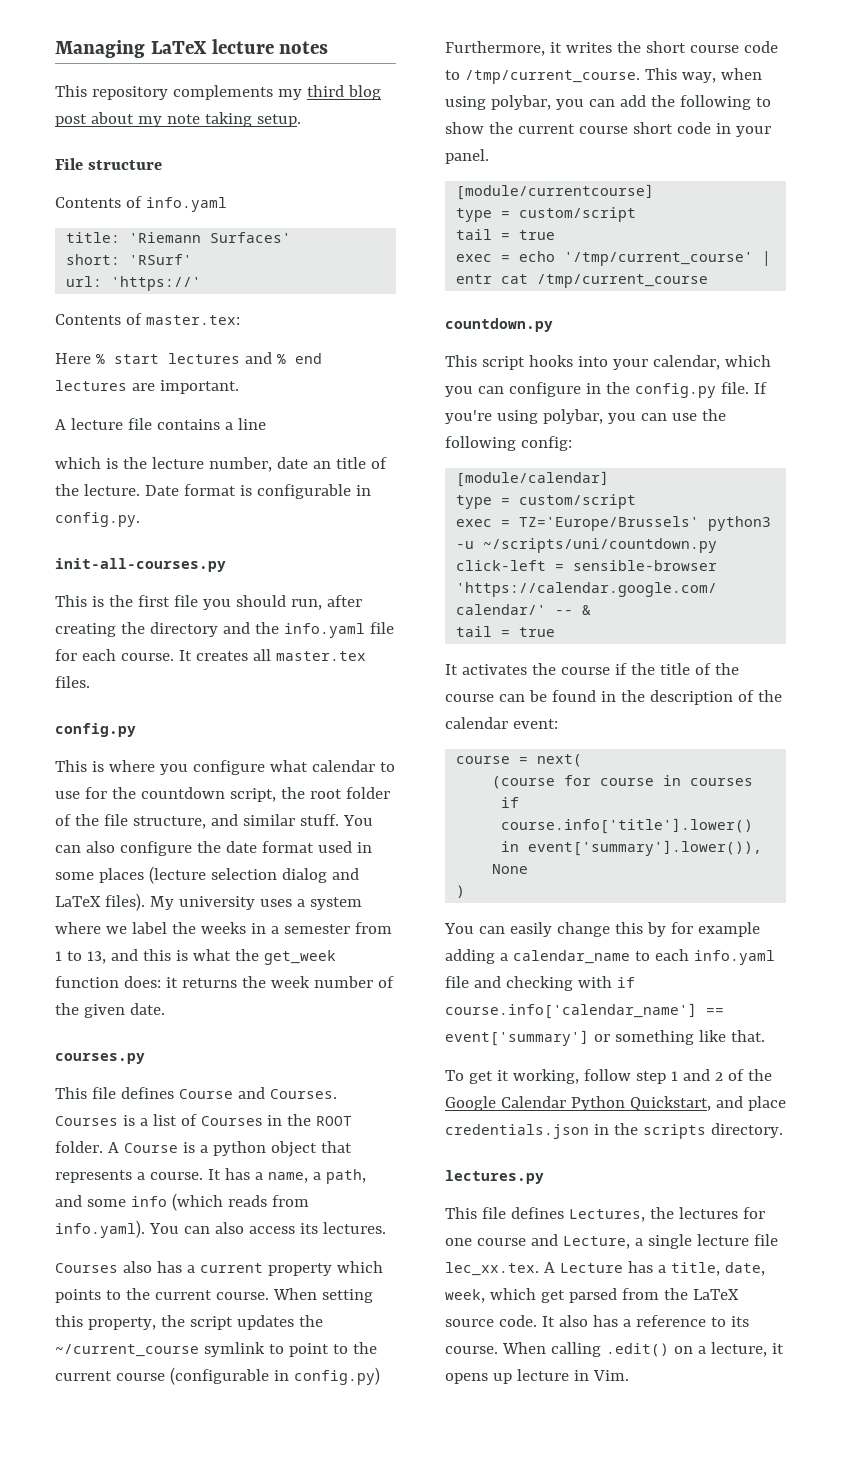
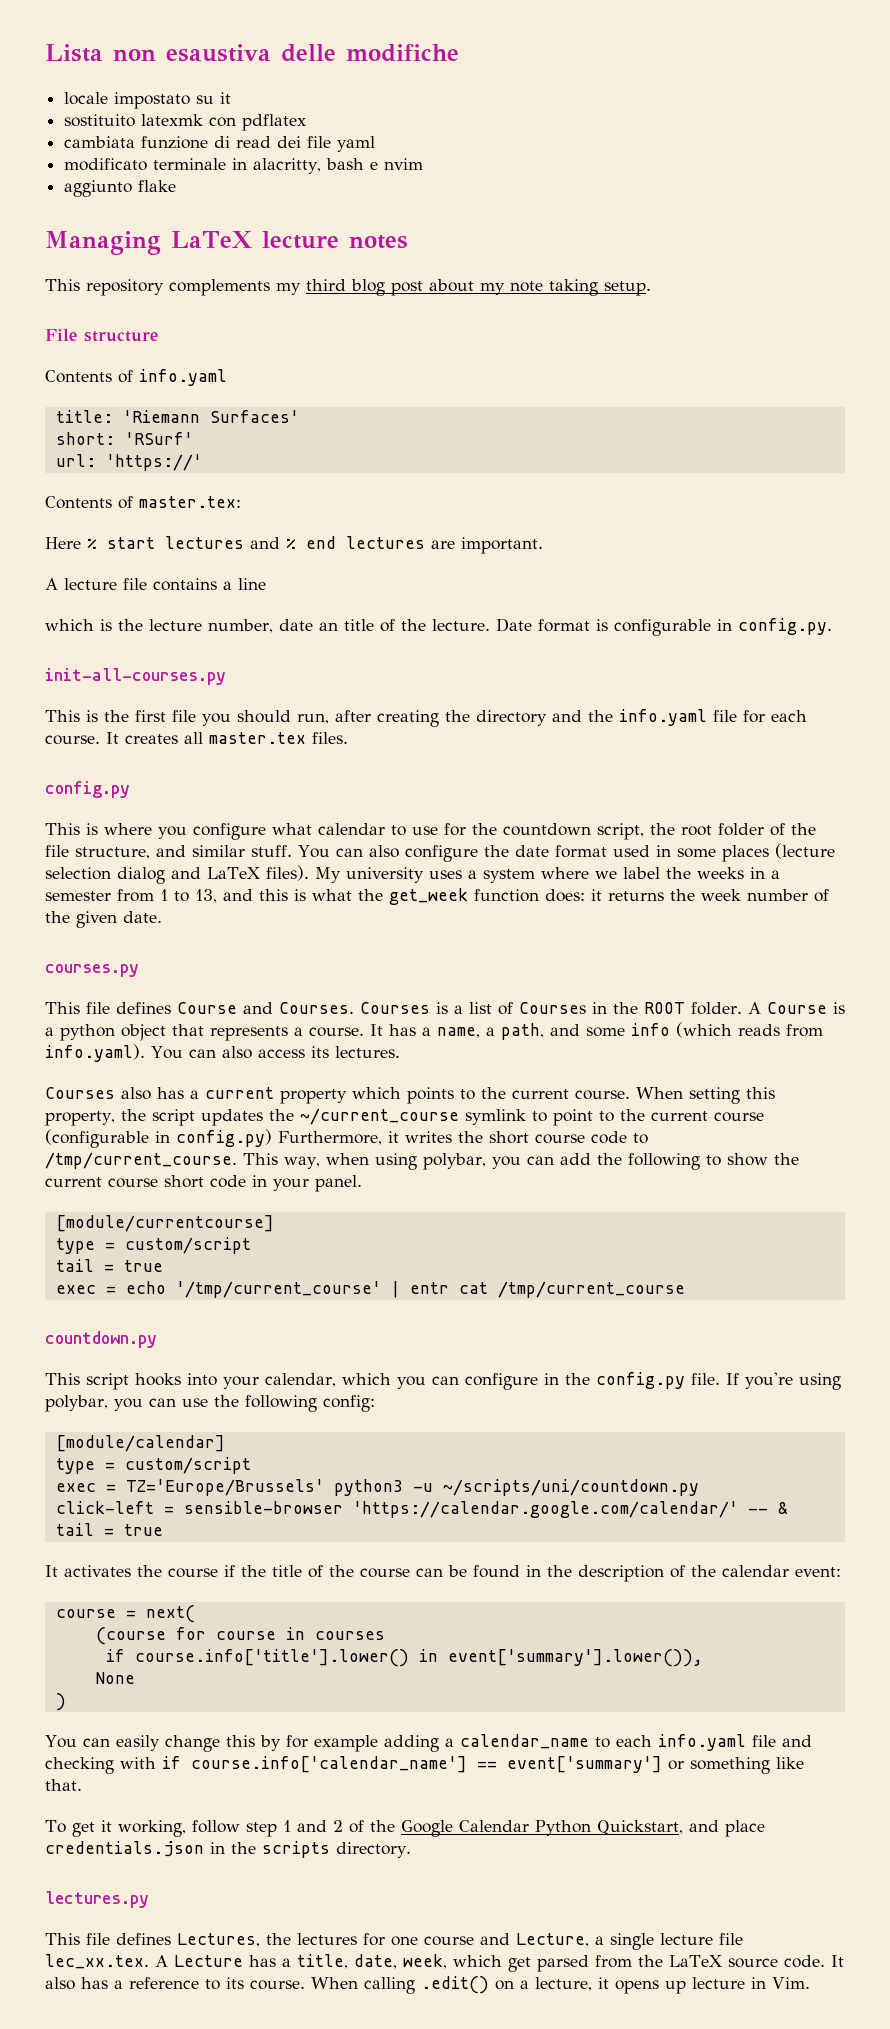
(55, 49) none -> [45,44,459,62] [64,92,232,109] [64,114,307,131] [64,136,376,152] [64,158,424,174] [64,180,177,197] Lista non esaustiva delle modifiche // locale impostato su it // sostituito latexmk con pdflatex // cambiata funzione di read dei file yaml // modificato terminale in alacritty, bash e nvim // aggiunto flake //

